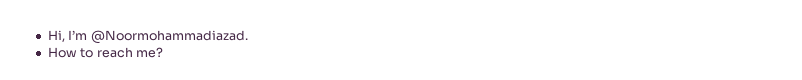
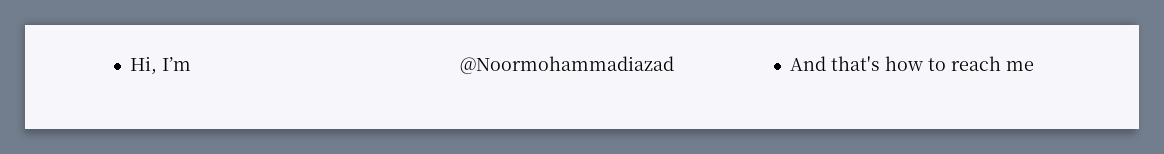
[90,30,248,44] [47,47,77,58] @Noormohammadiazad. // How -> [459,56,674,74] [789,56,923,71] @Noormohammadiazad // And that's how
[135,47,163,58] me? -> [1005,61,1034,71] me

